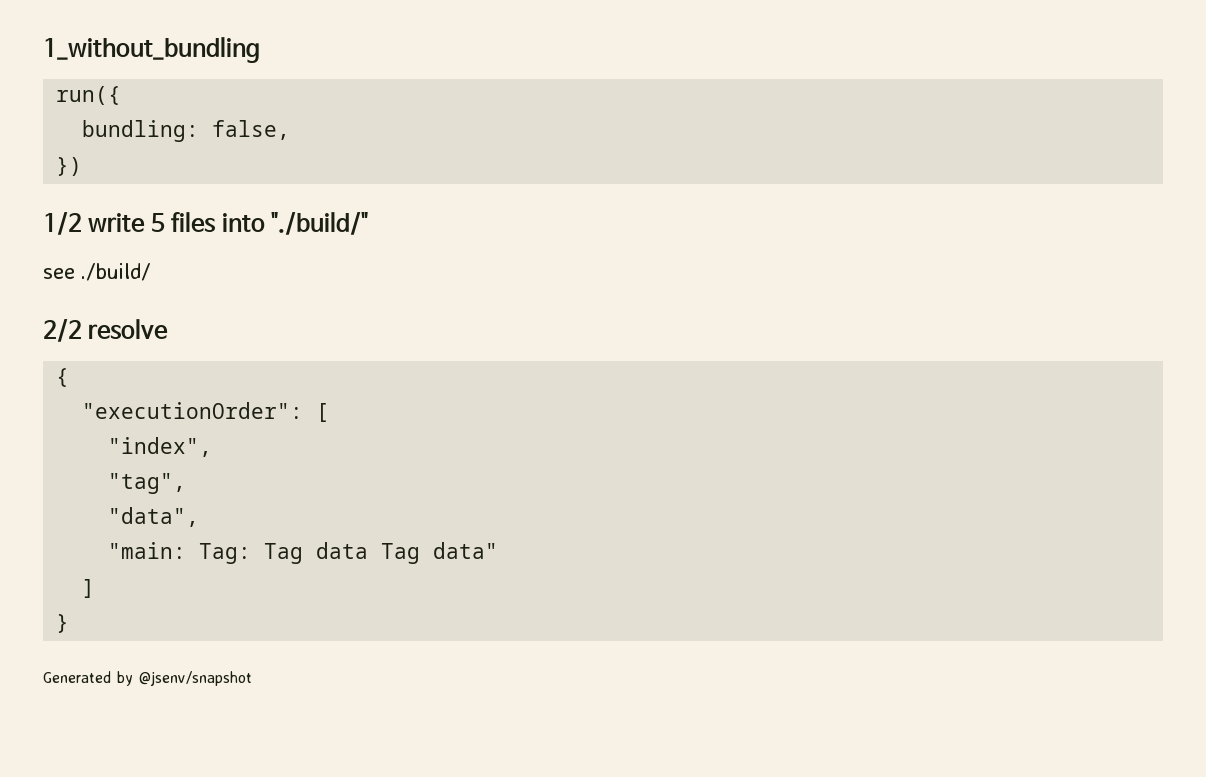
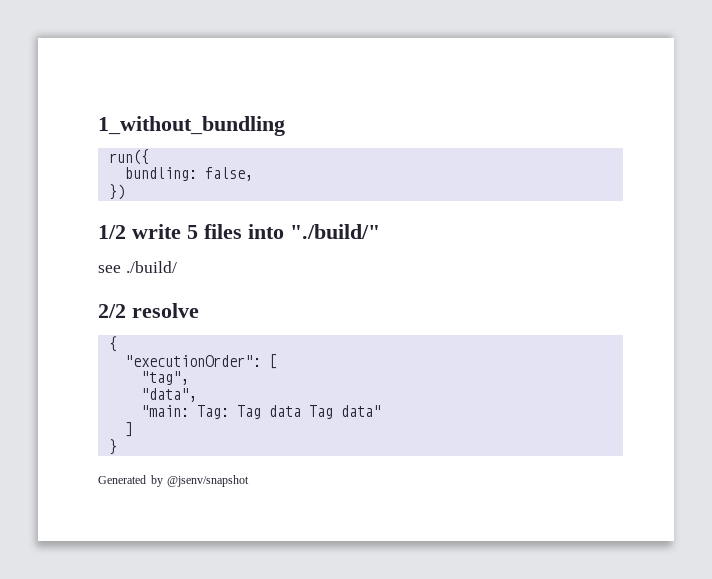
[108,437,213,457] // "index", -> (277, 361) none

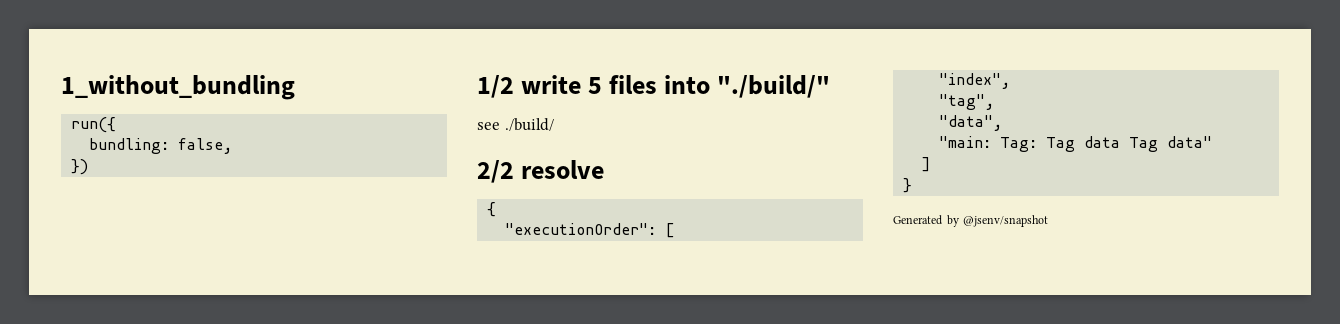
(277, 361) none -> [939,73,1011,89] // "index",

